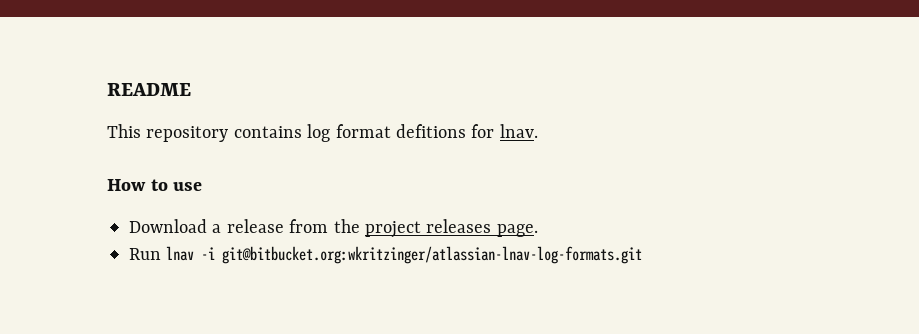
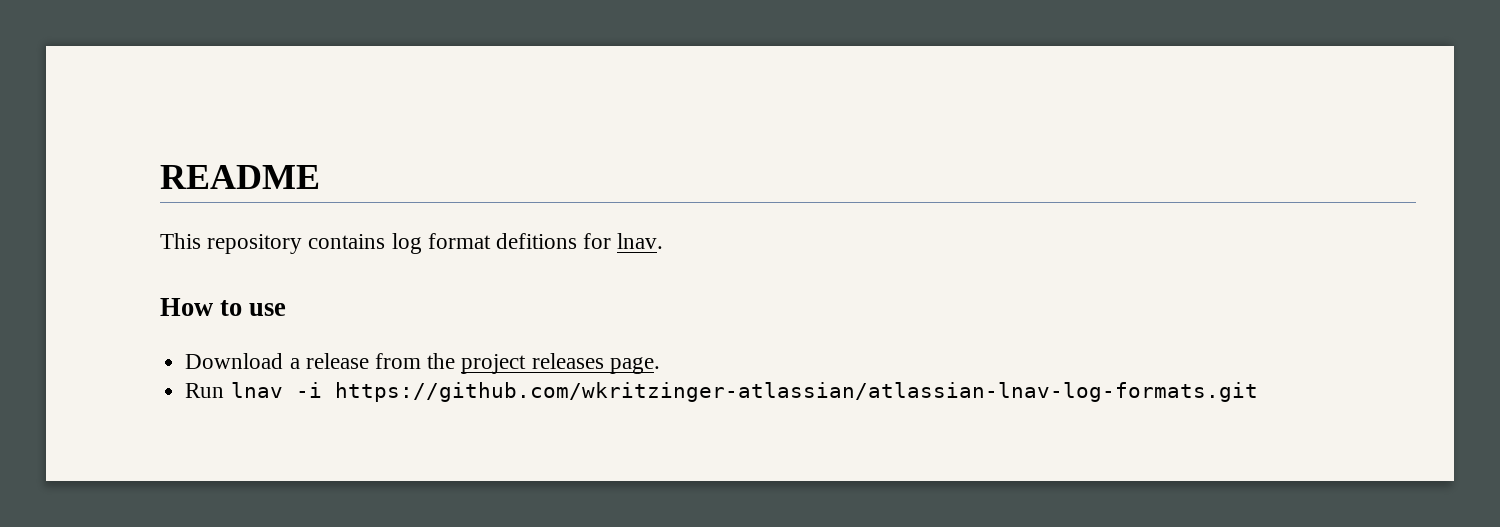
[222,246,643,264] git@bitbucket.org:wkritzinger/atlassian-lnav-log-formats.git -> [334,382,1258,402] https://github.com/wkritzinger-atlassian/atlassian-lnav-log-formats.git

